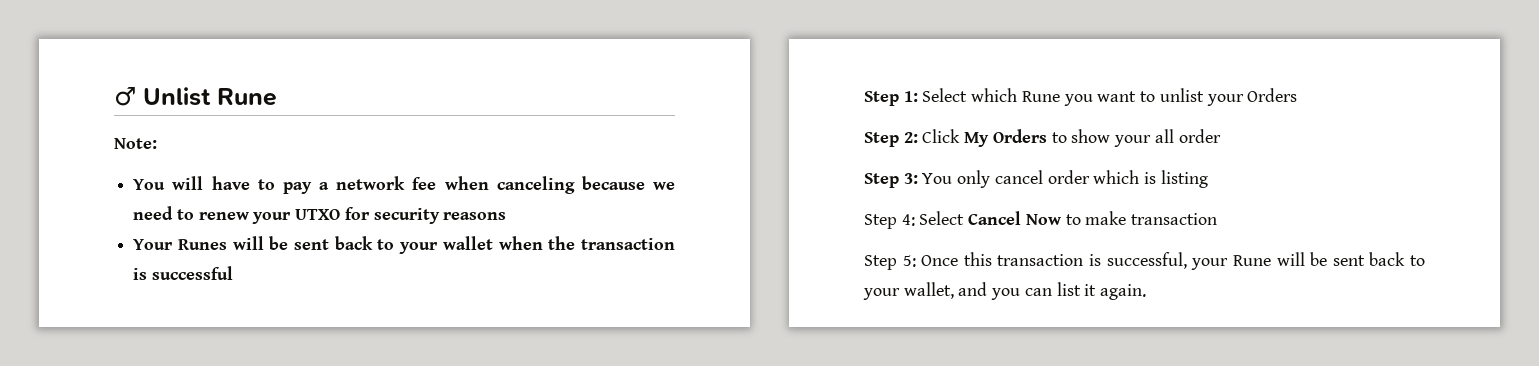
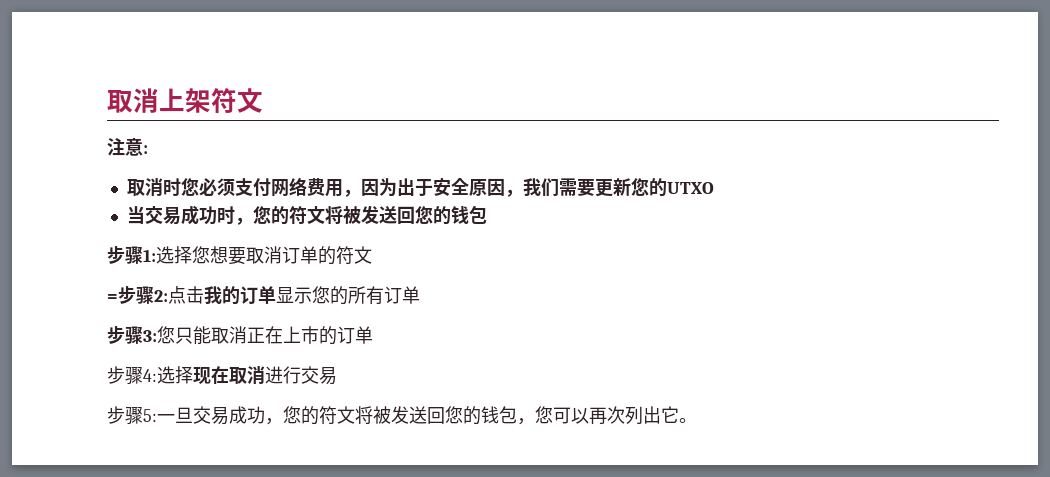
[114,87,277,106] [114,138,157,149] [133,176,675,194] [133,206,507,224] [133,236,675,254] [133,266,233,280] [864,88,1298,106] [864,129,1221,147] [864,170,1208,188] [864,211,1218,229] [864,252,1426,270] [863,282,1147,300] ♂ Unlist Rune // Note: // You will have to pay a network fee when canceling because we need to renew your UTXO for security reasons // Your Runes will be sent back to your wallet when the transaction is successful // Step 1: Select which Rune you want to unlist your Orders // Step 2: Click My Orders to show your all order // Step 3: You only cancel order which is listing // Step 4: Select Cancel Now to make transaction // Step 5: Once this transaction is successful, your Rune will be sent back to your wallet, and you can list it again. -> [107,88,263,113] [107,138,148,156] [126,177,714,197] [126,205,487,225] [107,246,372,265] [107,286,420,305] [107,326,373,345] [107,366,337,385] [107,406,697,425] 取消上架符文 // 注意: // 取消时您必须支付网络费用，因为出于安全原因，我们需要更新您的UTXO // 当交易成功时，您的符文将被发送回您的钱包 // 步骤1:选择您想要取消订单的符文 // =步骤2:点击我的订单显示您的所有订单 // 步骤3:您只能取消正在上市的订单 // 步骤4:选择现在取消进行交易 // 步骤5:一旦交易成功，您的符文将被发送回您的钱包，您可以再次列出它。

